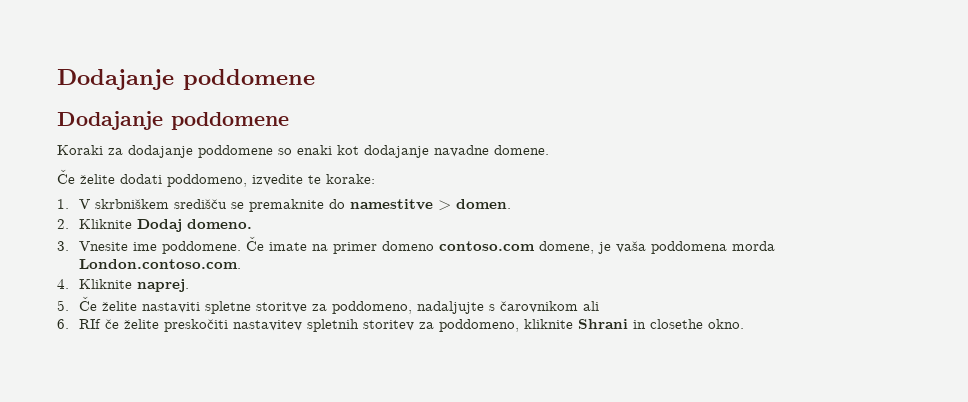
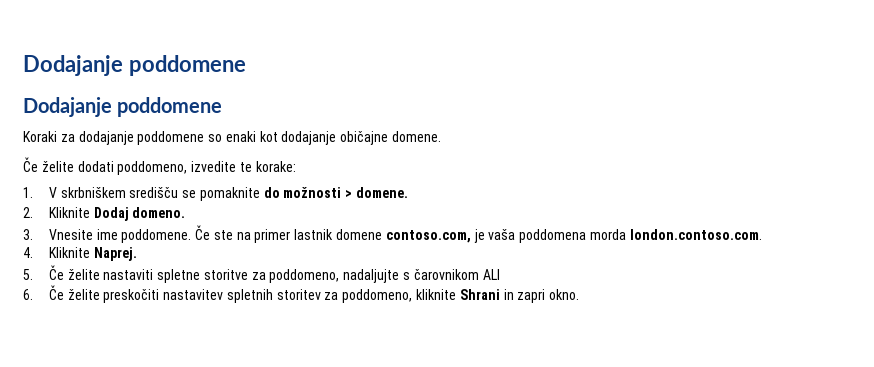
[434,145,489,157] navadne -> [340,131,389,145] običajne
[249,199,512,212] premaknite do namestitve > domen. -> [199,187,408,201] pomaknite do možnosti > domene.
[269,242,308,251] imate -> [213,230,233,240] ste
[382,241,595,254] domeno contoso.com domene, -> [294,229,471,243] lastnik domene contoso.com,
[79,259,242,269] London.contoso.com. -> [629,229,762,240] london.contoso.com.
[137,279,190,292] naprej. -> [93,247,137,261] Naprej.
[583,301,600,311] ali -> [482,269,500,280] ALI
[79,319,120,329] RIf če -> [48,285,64,300] Če
[650,319,704,329] closethe -> [517,289,546,303] zapri

